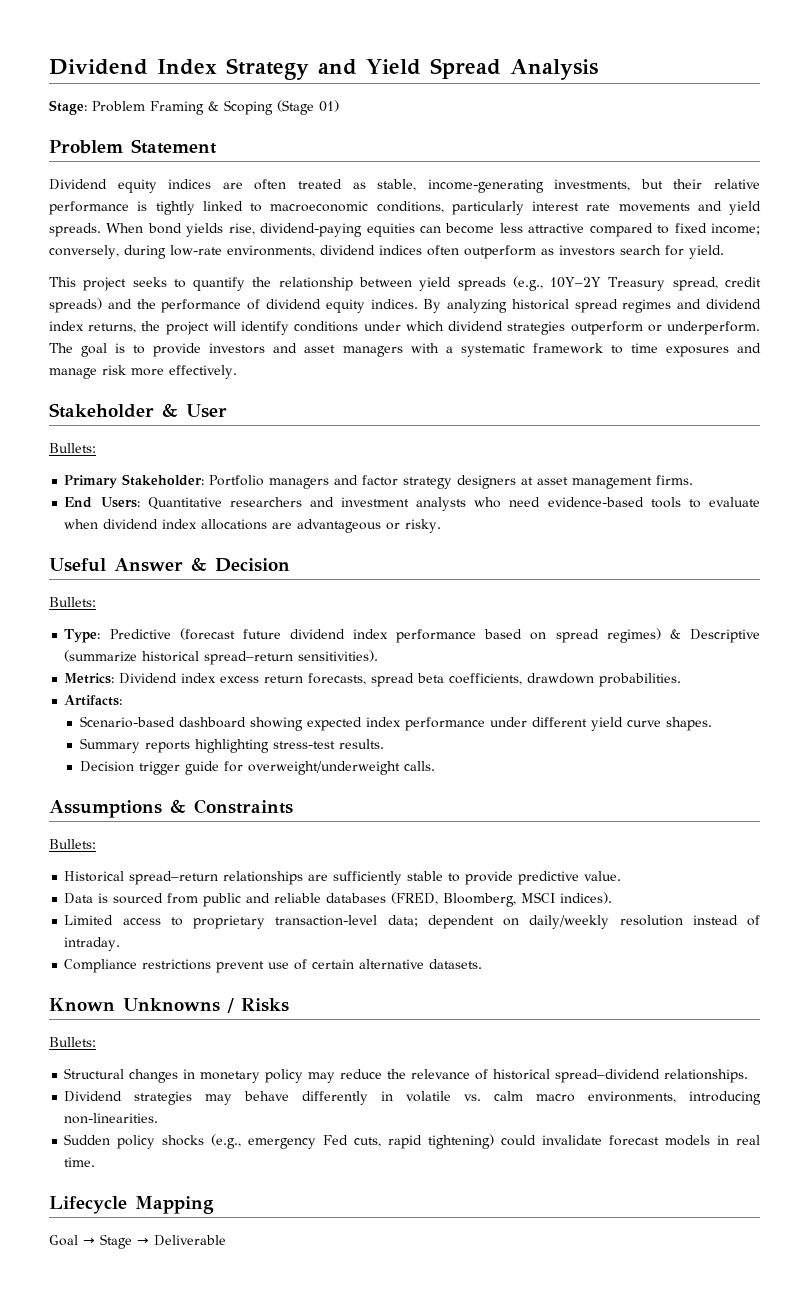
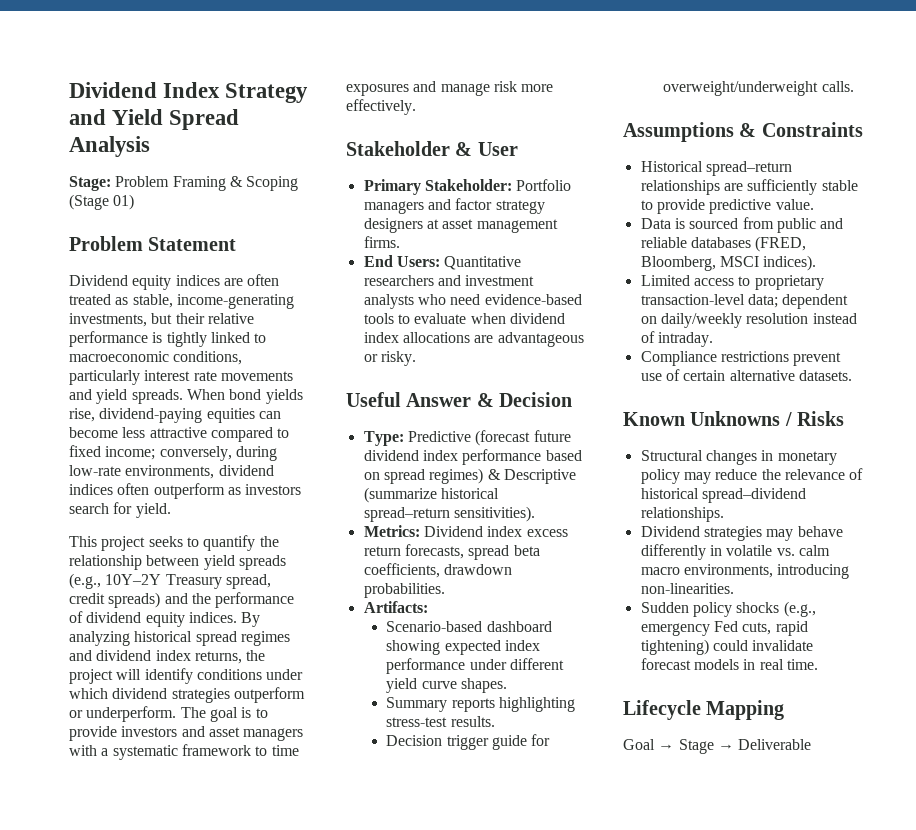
[49,443,96,453] // Bullets: -> (518, 149) none
[49,597,96,607] // Bullets: -> (573, 399) none
[49,839,96,849] // Bullets: -> (863, 129) none
[49,1037,96,1047] // Bullets: -> (845, 418) none

